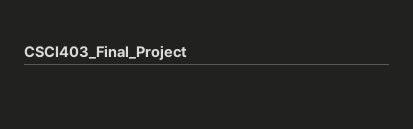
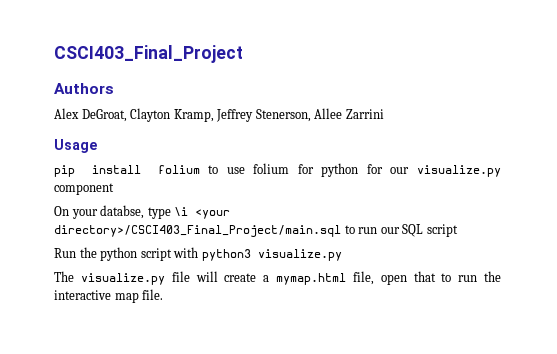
(187, 52) none -> [54,83,114,94] [54,108,384,122] [54,139,97,153] [54,163,501,177] [54,183,114,195] [54,205,231,219] [54,224,458,237] [54,247,342,261] [54,271,501,285] [54,289,164,303] // Authors // Alex DeGroat, Clayton Kramp, Jeffrey Stenerson, Allee Zarrini // Usage // pip install folium to use folium for python for our visualize.py component // On your databse, type \i <your directory>/CSCI403_Final_Project/main.sql to run our SQL script // Run the python script with python3 visualize.py // The visualize.py file will create a mymap.html file, open that to run the interactive map file.

